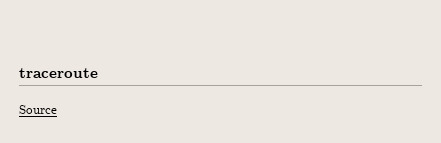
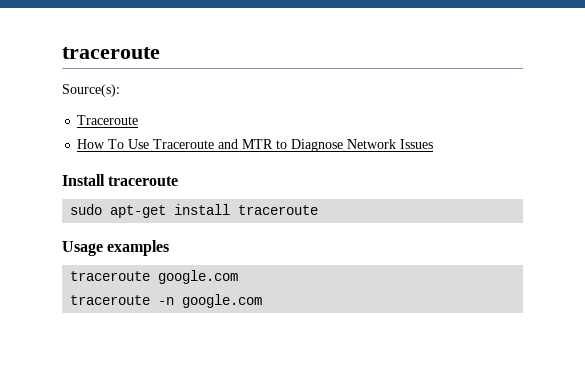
[19,68,98,78] [19,105,57,114] traceroute // Source -> [62,47,160,59] [62,84,120,97] [77,115,139,125] [77,139,434,152] [62,174,179,186] [70,204,319,218] [62,240,170,256] [70,270,239,284] [70,294,263,308] traceroute // Source(s): // Traceroute // How To Use Traceroute and MTR to Diagnose Network Issues // Install traceroute // sudo apt-get install traceroute // Usage examples // traceroute google.com // traceroute -n google.com

